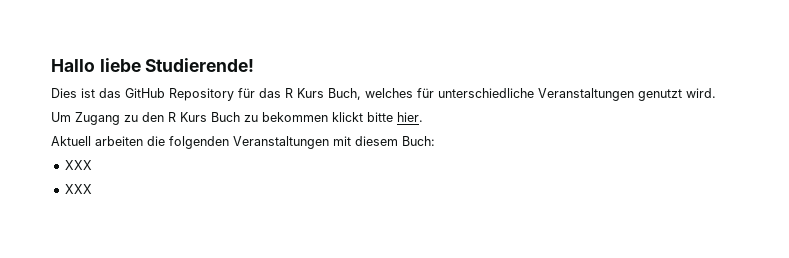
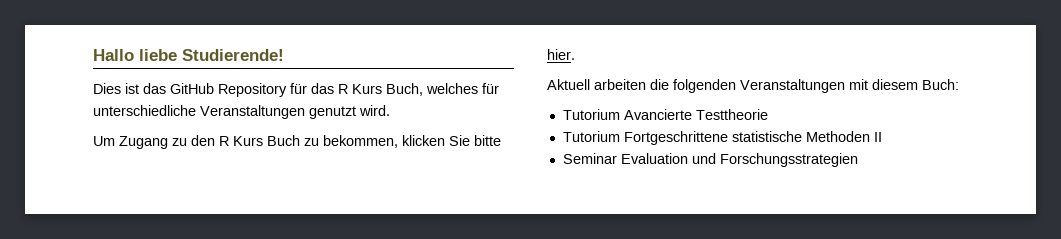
[262,112,363,122] bekommen klickt -> [323,135,470,148] bekommen, klicken Sie
[64,160,92,170] [64,184,92,194] XXX // XXX -> [562,109,768,120] [562,131,882,145] [562,153,858,167] Tutorium Avancierte Testtheorie // Tutorium Fortgeschrittene statistische Methoden II // Seminar Evaluation und Forschungsstrategien

